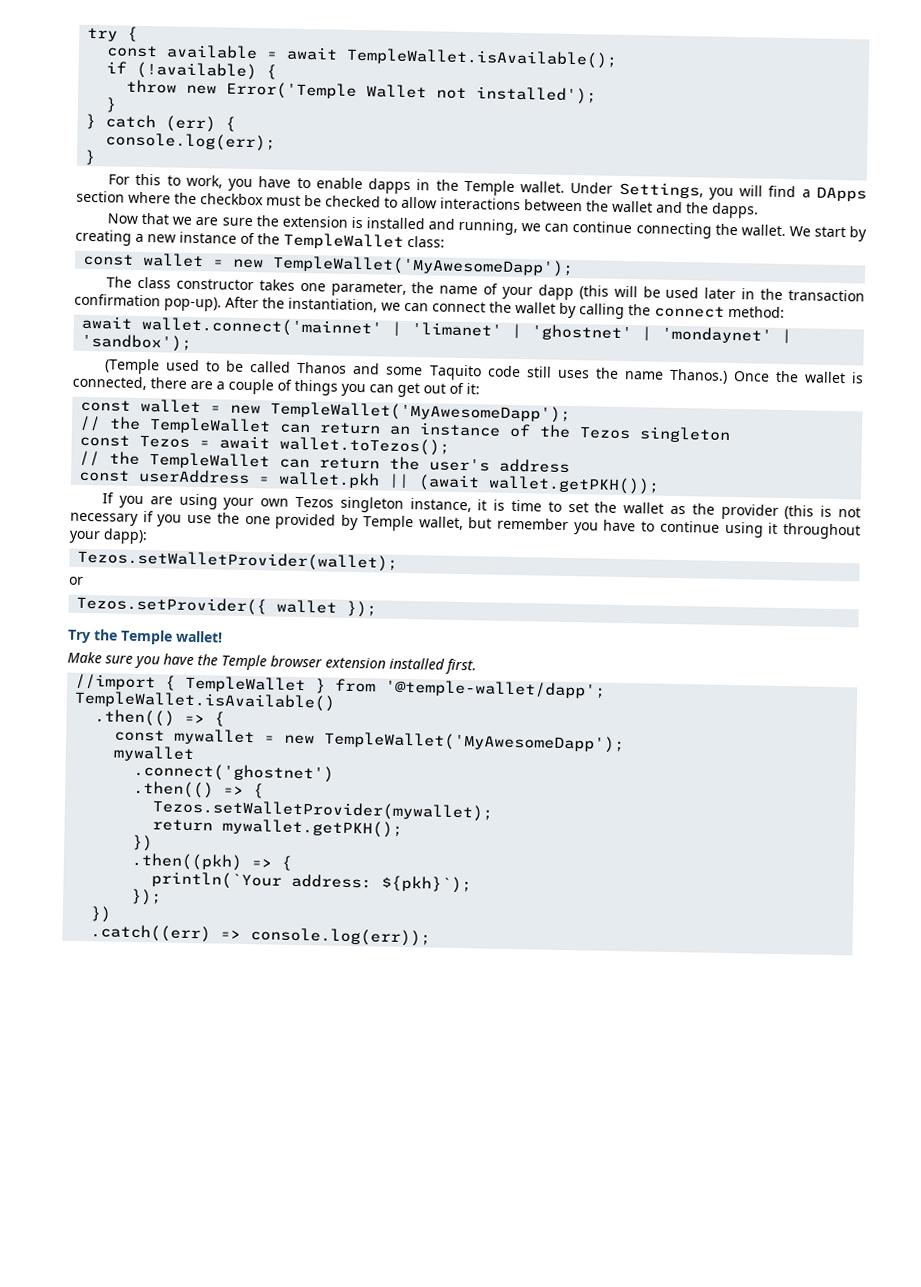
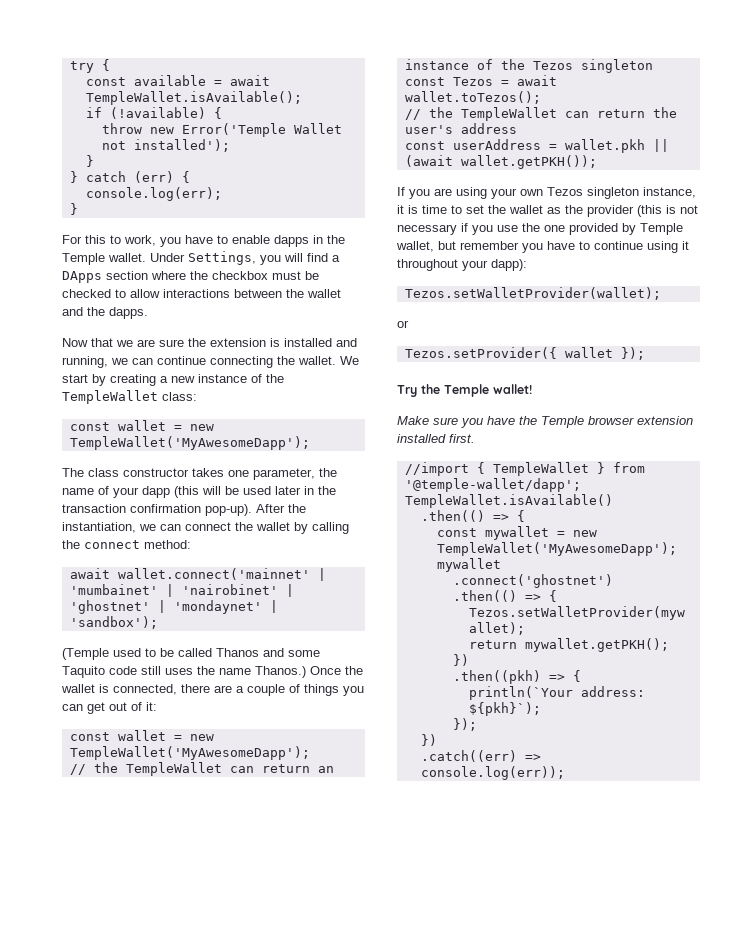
[411,322,503,337] 'limanet' -> [69,584,278,597] 'mumbainet' | 'nairobinet'

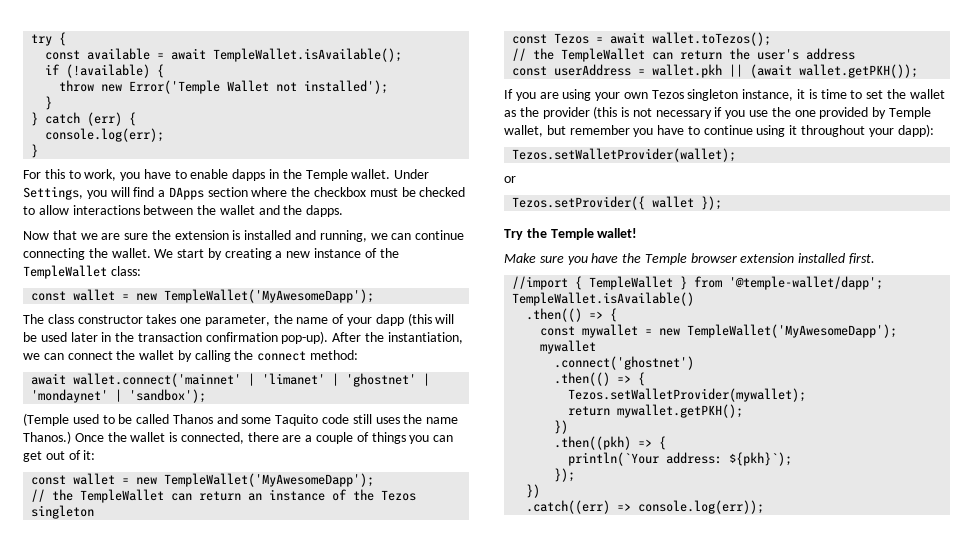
[69,584,278,597] 'mumbainet' | 'nairobinet' -> [262,373,326,385] 'limanet'

